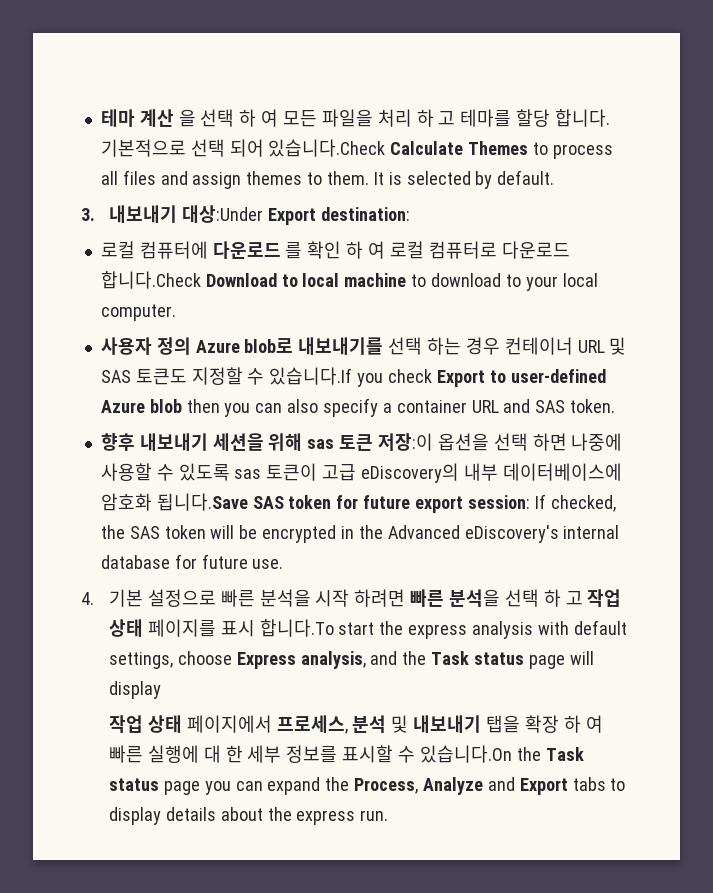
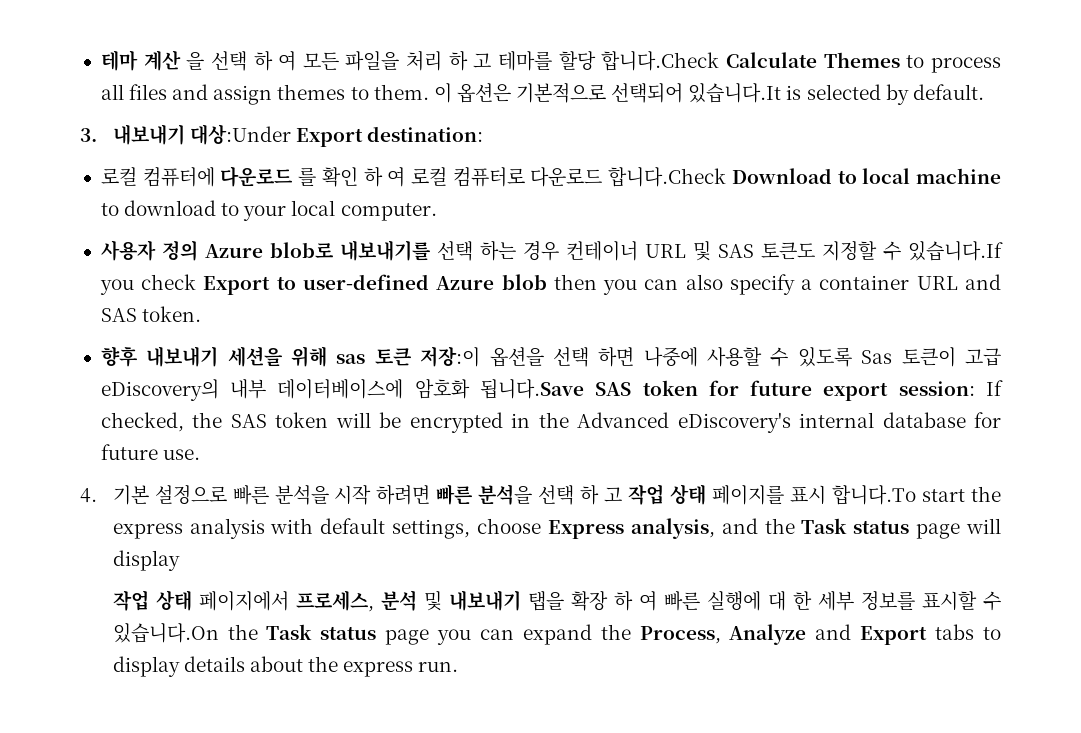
[554,109,610,127] [100,139,386,157] 합니다. 기본적으로 선택 되어 있습니다.Check -> [601,51,720,71] 합니다.Check
[373,172,384,185] It -> [433,83,782,103] 이 옵션은 기본적으로 선택되어 있습니다.It
[234,469,262,479] sas -> [861,350,893,364] Sas

